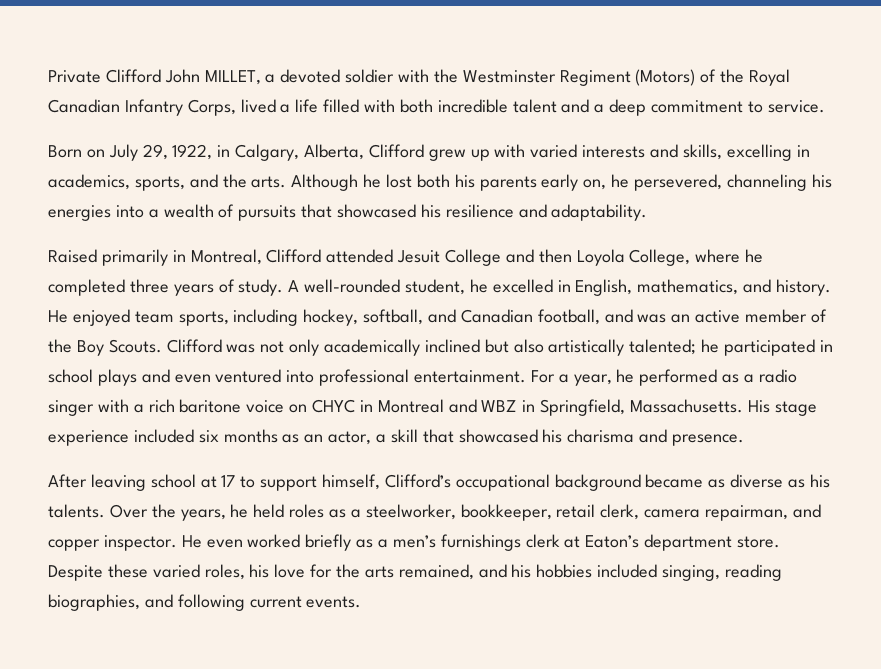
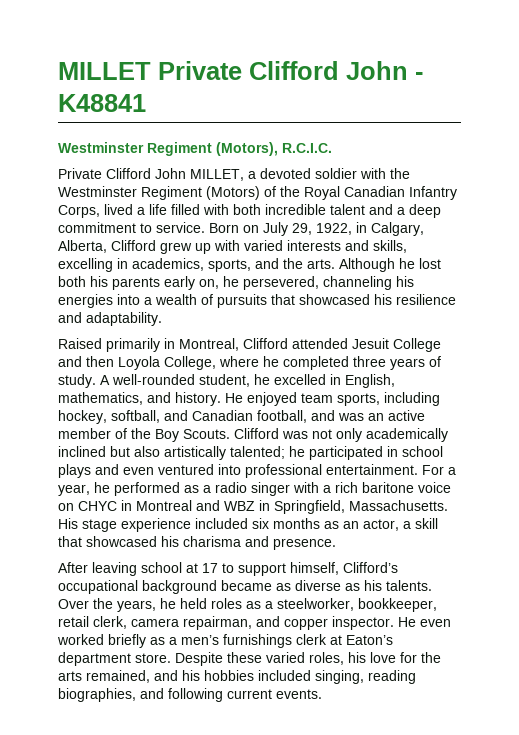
(48, 76) none -> [58,61,423,80] [58,94,146,112] [58,142,332,156] MILLET Private Clifford John - K48841 // Westminster Regiment (Motors), R.C.I.C. //
(825, 106) // -> (205, 227) none

